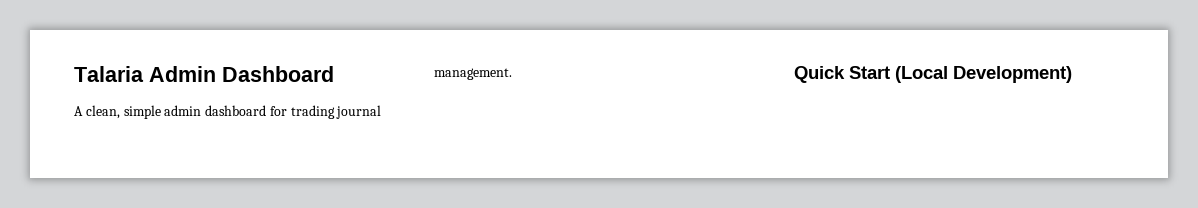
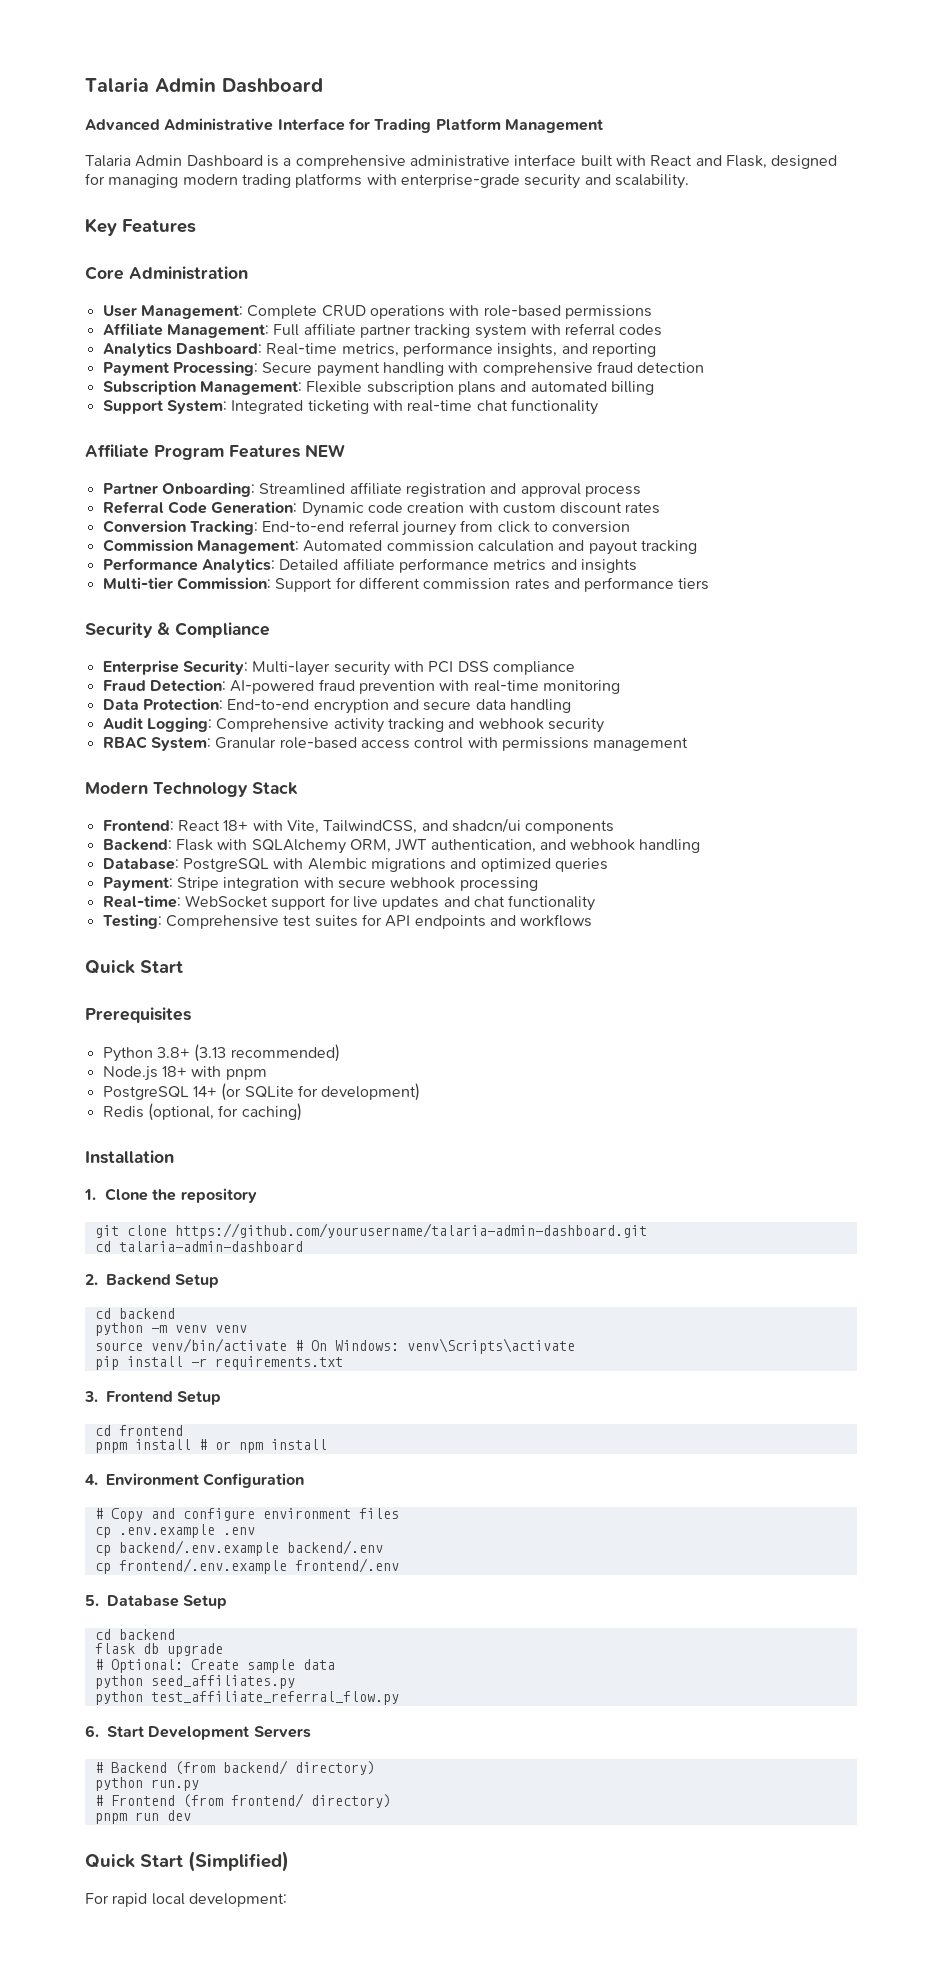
[74,105,382,119] [434,68,512,80] [794,66,1072,83] A clean, simple admin dashboard for trading journal management. // Quick Start (Local Development) -> [85,118,603,133] [85,154,838,169] [85,173,689,189] [85,218,196,236] [85,266,248,280] [102,305,652,319] [102,323,663,339] [102,342,656,357] [102,361,705,377] [102,380,654,395] [102,399,598,415] [85,444,345,460] [102,482,641,497] [102,501,661,517] [102,520,631,536] [102,539,697,555] [102,558,637,573] [102,577,710,592] [85,622,270,638] [102,660,575,676] [102,679,620,694] [102,698,571,714] [102,717,604,733] [102,736,689,751] [85,782,298,797] [102,818,615,834] [102,838,701,854] [102,858,608,872] [102,877,538,891] [102,895,596,911] [102,914,593,929] [85,960,183,974] [85,1007,191,1023] [102,1044,340,1062] [102,1066,267,1081] [102,1083,421,1101] [102,1103,302,1121] [85,1150,174,1164] [84,1188,257,1203] [94,1223,647,1239] [94,1241,303,1252] [85,1274,220,1288] [94,1308,175,1319] [94,1322,247,1336] [94,1338,575,1354] [94,1356,343,1370] [84,1391,222,1405] [94,1425,183,1436] [94,1439,327,1453] [85,1473,305,1488] [94,1508,399,1522] [94,1524,255,1538] [94,1540,383,1556] [94,1558,399,1574] [85,1595,228,1609] [94,1629,175,1640] [94,1643,223,1657] [94,1659,335,1673] [94,1675,295,1689] [94,1691,399,1705] [85,1725,311,1740] [94,1760,375,1775] [94,1777,199,1791] [94,1793,391,1808] [94,1810,191,1824] [85,1851,289,1872] [85,1893,287,1907] Advanced Administrative Interface for Trading Platform Management // Talaria Admin Dashboard is a comprehensive administrative interface built with React and Flask, designed for managing modern trading platforms with enterprise-grade security and scalability. // Key Features // Core Administration // User Management: Complete CRUD operations with role-based permissions // Affiliate Management: Full affiliate partner tracking system with referral codes // Analytics Dashboard: Real-time metrics, performance insights, and reporting // Payment Processing: Secure payment handling with comprehensive fraud detection // Subscription Management: Flexible subscription plans and automated billing // Support System: Integrated ticketing with real-time chat functionality // Affiliate Program Features NEW // Partner Onboarding: Streamlined affiliate registration and approval process // Referral Code Generation: Dynamic code creation with custom discount rates // Conversion Tracking: End-to-end referral journey from click to conversion // Commission Management: Automated commission calculation and payout tracking // Performance Analytics: Detailed affiliate performance metrics and insights // Multi-tier Commission: Support for different commission rates and performance tiers // Security & Compliance // Enterprise Security: Multi-layer security with PCI DSS compliance // Fraud Detection: AI-powered fraud prevention with real-time monitoring // Data Protection: End-to-end encryption and secure data handling // Audit Logging: Comprehensive activity tracking and webhook security // RBAC System: Granular role-based access control with permissions management // Modern Technology Stack // Frontend: React 18+ with Vite, TailwindCSS, and shadcn/ui components // Backend: Flask with SQLAlchemy ORM, JWT authentication, and webhook handling // Database: PostgreSQL with Alembic migrations and optimized queries // Payment: Stripe integration with secure webhook processing // Real-time: WebSocket support for live updates and chat functionality // Testing: Comprehensive test suites for API endpoints and workflows // Quick Start // Prerequisites // Python 3.8+ (3.13 recommended) // Node.js 18+ with pnpm // PostgreSQL 14+ (or SQLite for development) // Redis (optional, for caching) // Installation // 1. Clone the repository // git clone https://github.com/yourusername/talaria-admin-dashboard.git // cd talaria-admin-dashboard // 2. Backend Setup // cd backend // python -m venv venv // source venv/bin/activate # On Windows: venv\Scripts\activate // pip install -r requirements.txt // 3. Frontend Setup // cd frontend // pnpm install # or npm install // 4. Environment Configuration // # Copy and configure environment files // cp .env.example .env // cp backend/.env.example backend/.env // cp frontend/.env.example frontend/.env // 5. Database Setup // cd backend // flask db upgrade // # Optional: Create sample data // python seed_affiliates.py // python test_affiliate_referral_flow.py // 6. Start Development Servers // # Backend (from backend/ directory) // python run.py // # Frontend (from frontend/ directory) // pnpm run dev // Quick Start (Simplified) // For rapid local development:

